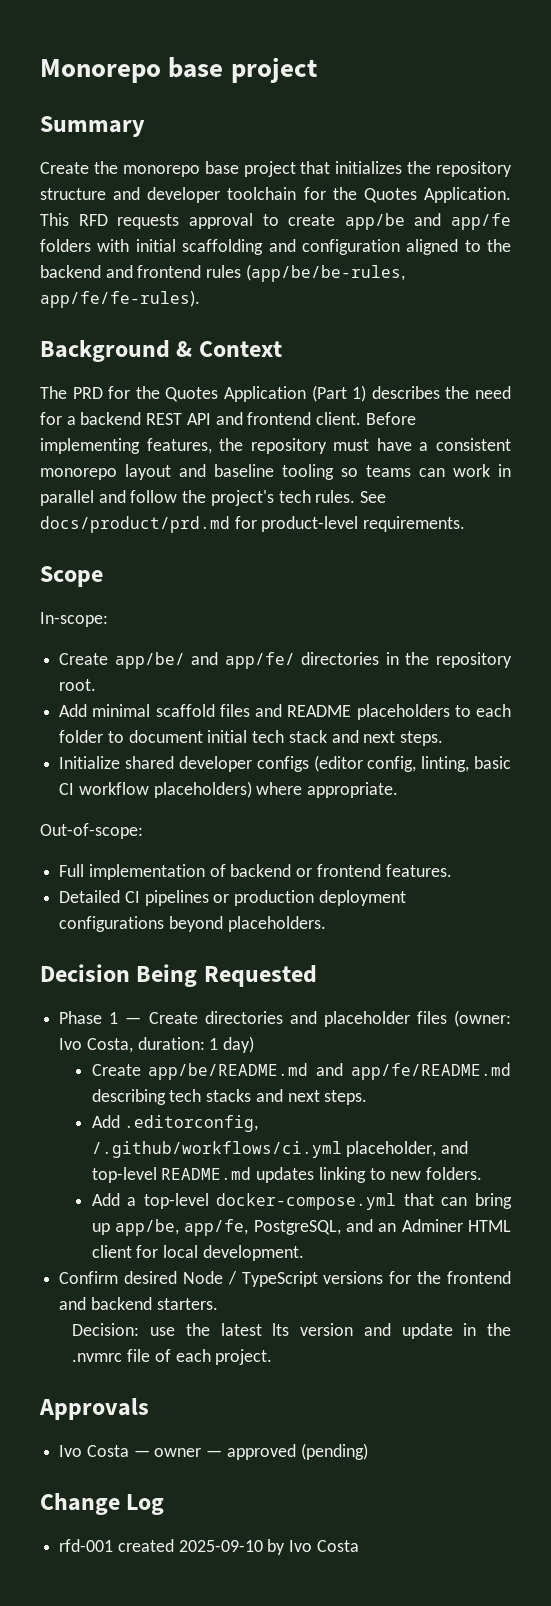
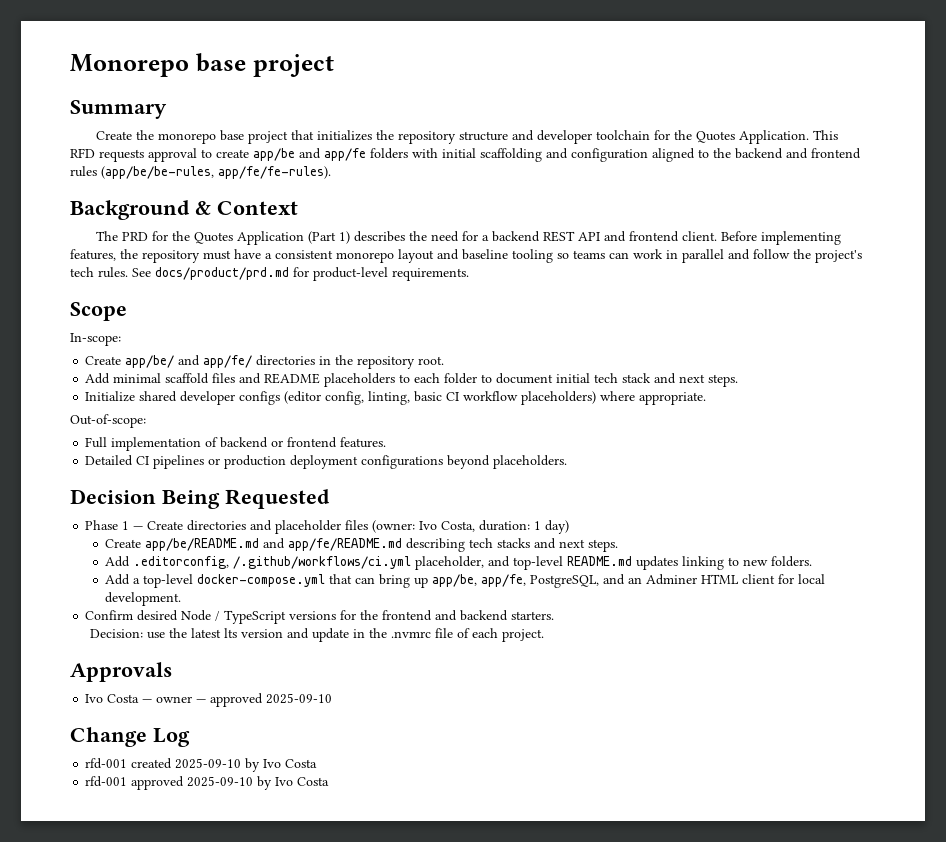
[300,1443,368,1460] (pending) -> [266,693,333,704] 2025-09-10
(359, 1546) none -> [85,776,330,790] // rfd-001 approved 2025-09-10 by Ivo Costa

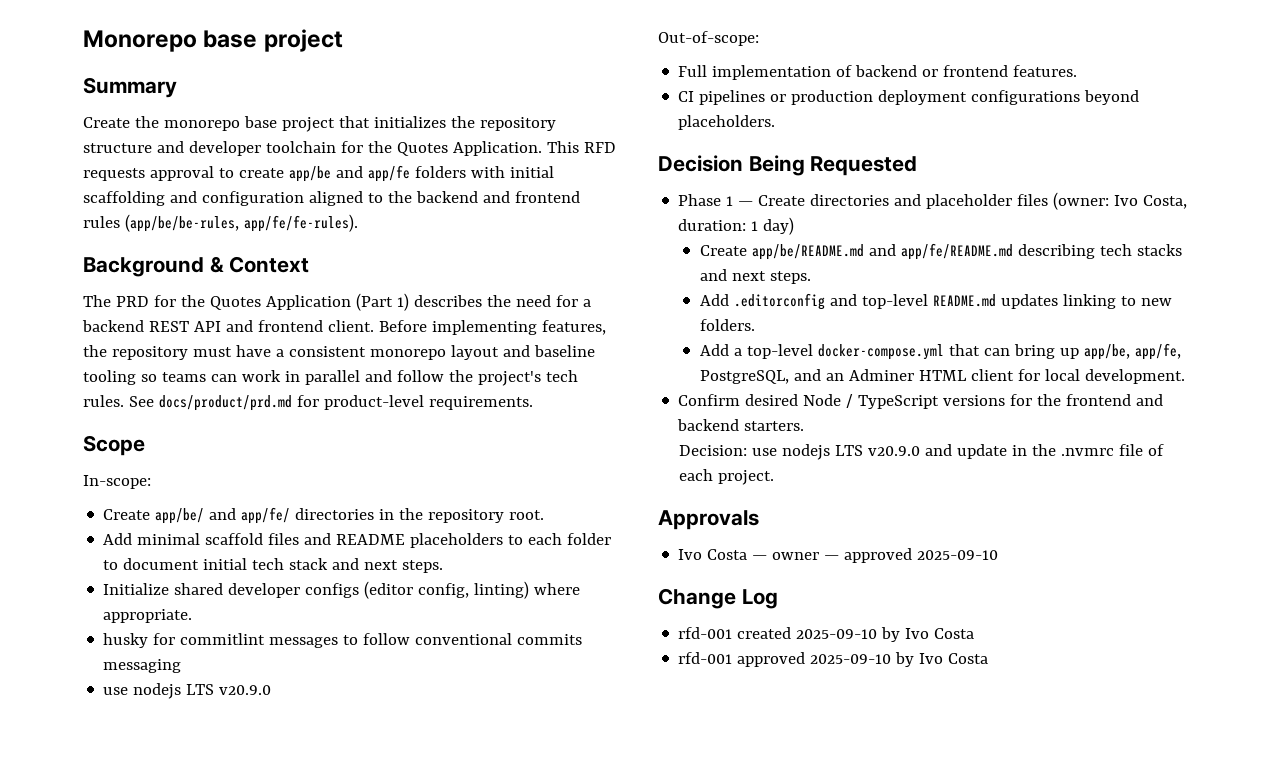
[368,391,707,405] linting, basic CI workflow placeholders) where appropriate. -> [474,581,581,599] [103,609,193,623] [103,633,583,648] [103,659,182,673] [103,683,272,699] linting) where appropriate. // husky for commitlint messages to follow conventional commits messaging // use nodejs LTS v20.9.0
[85,455,134,466] Detailed -> (1078, 71) none
[133,556,485,570] .editorconfig, /.github/workflows/ci.yml placeholder, -> [733,293,825,310] .editorconfig
[168,628,283,638] the latest lts version -> [782,444,921,460] nodejs LTS v20.9.0

